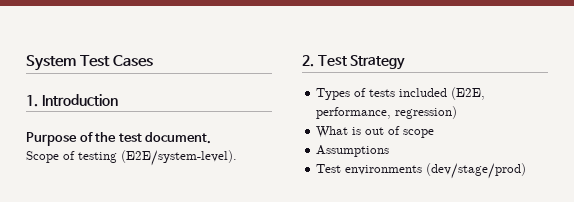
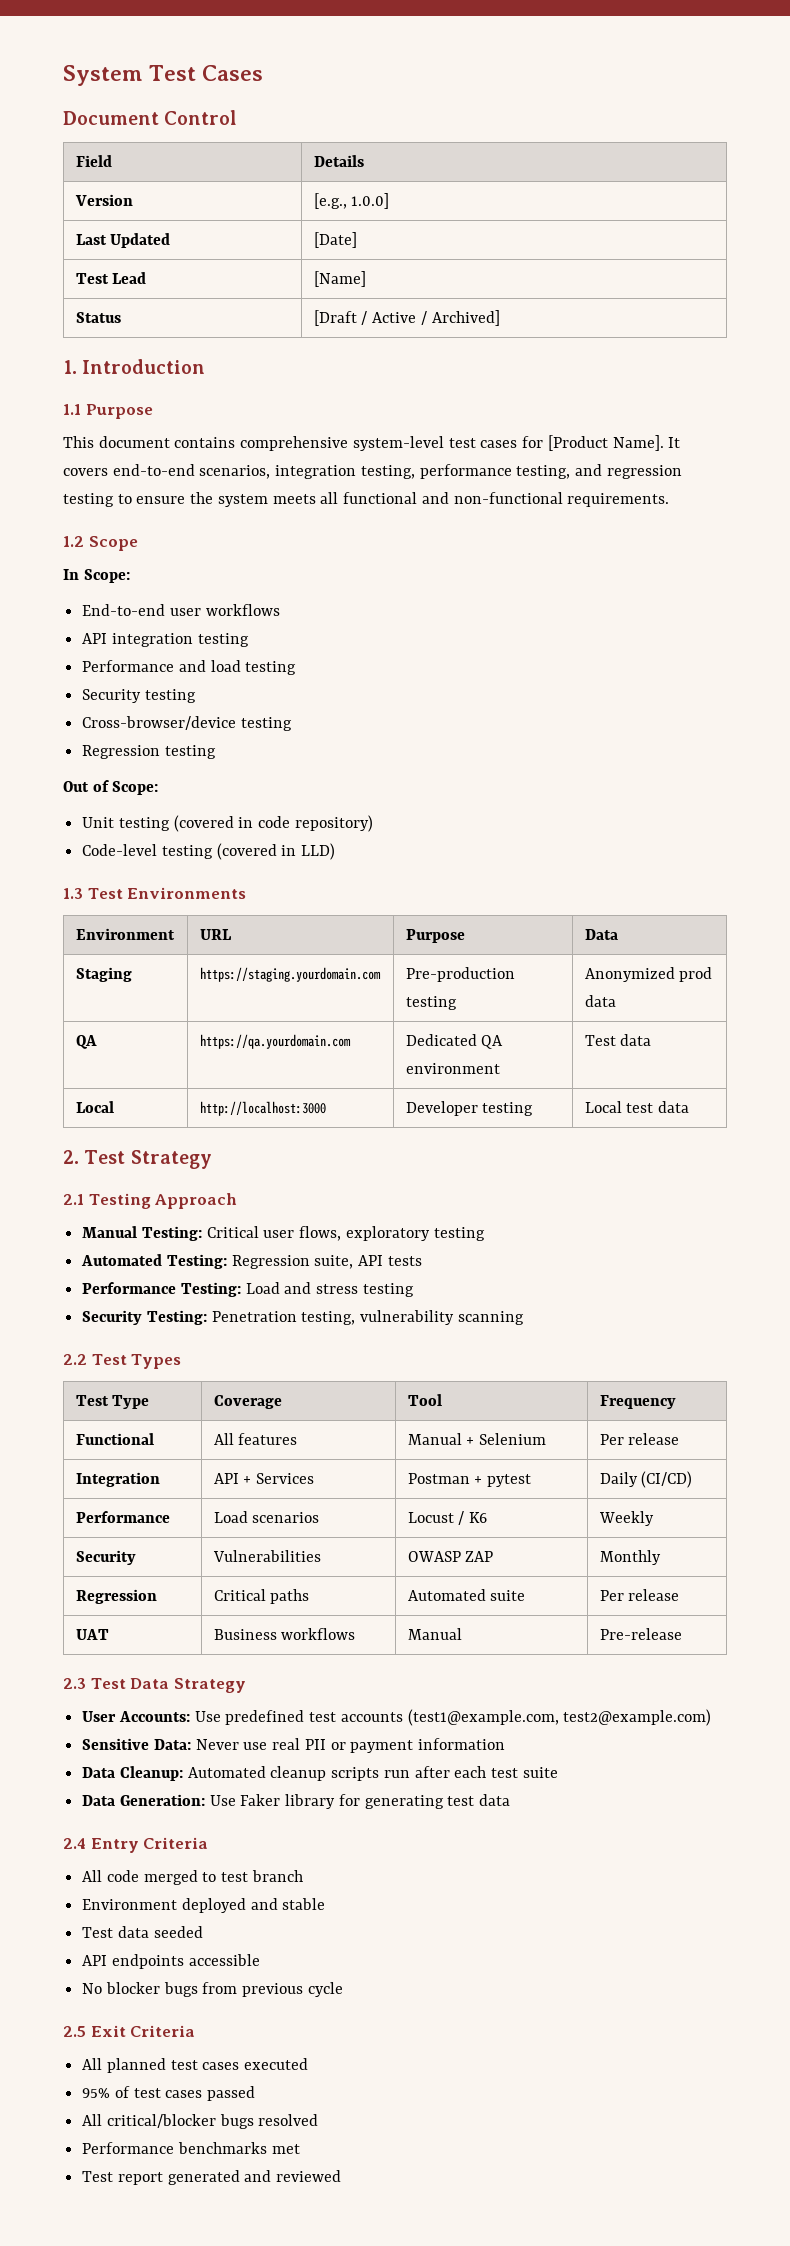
(153, 61) none -> [63,110,238,125] [75,155,112,167] [313,155,364,167] [74,194,133,206] [313,193,390,209] [75,233,171,248] [313,232,357,248] [75,272,147,284] [313,271,366,287] [75,312,121,323] [313,310,500,326] // Document Control // Field | Details // Version | [e.g., 1.0.0] // Last Updated | [Date] // Test Lead | [Name] // Status | [Draft / Active / Archived]
[26,132,212,146] [26,150,237,166] [302,55,406,70] [316,87,486,100] [316,106,458,119] [316,126,435,138] [316,145,390,157] [316,163,527,179] Purpose of the test document. // Scope of testing (E2E/system-level). // 2. Test Strategy // Types of tests included (E2E, performance, regression) // What is out of scope // Assumptions // Test environments (dev/stage/prod) -> [63,404,153,419] [63,435,681,451] [63,464,682,479] [63,492,670,507] [63,536,138,551] [63,569,130,583] [82,604,280,616] [82,633,249,647] [82,660,297,675] [82,689,196,703] [82,716,292,731] [82,745,216,759] [63,780,159,795] [82,815,373,832] [82,843,336,860] [63,887,247,899] [75,928,175,940] [199,929,231,940] [405,929,465,943] [584,929,618,940] [75,967,132,982] [199,967,381,982] [405,967,515,982] [405,996,457,1010] [584,967,713,982] [584,995,616,1007] [75,1035,97,1049] [199,1034,351,1049] [405,1034,504,1049] [405,1063,500,1074] [584,1034,652,1046] [75,1101,114,1113] [199,1101,326,1116] [405,1101,534,1116] [584,1101,690,1113] [63,1150,212,1169] [63,1193,238,1209] [82,1226,485,1241] [81,1254,422,1269] [82,1282,414,1297] [82,1310,524,1325] [63,1354,182,1369] [75,1395,150,1409] [213,1395,282,1409] [407,1394,442,1406] [599,1395,676,1409] [75,1433,154,1445] [213,1433,298,1445] [407,1433,547,1445] [599,1433,680,1445] [75,1472,160,1487] [213,1473,315,1484] [407,1473,532,1487] [599,1471,693,1488] [75,1511,170,1523] [213,1511,320,1523] [407,1511,488,1525] [598,1511,654,1526] [75,1550,136,1565] [212,1550,321,1562] [407,1551,494,1562] [599,1550,661,1565] [75,1589,157,1604] [213,1589,310,1604] [407,1589,526,1601] [599,1589,680,1601] [75,1629,109,1640] [213,1628,356,1640] [407,1628,462,1640] [599,1628,682,1640] [63,1678,246,1693] [82,1709,712,1726] [82,1738,506,1753] [82,1766,558,1781] [82,1794,511,1809] [63,1837,209,1853] [82,1870,303,1885] [82,1898,326,1913] [82,1926,203,1938] [82,1954,260,1969] [82,1982,343,1997] [63,2025,196,2037] [82,2058,309,2073] [82,2086,256,2101] [82,2114,319,2129] [82,2142,300,2154] [82,2170,342,2185] 1.1 Purpose // This document contains comprehensive system-level test cases for [Product Name]. It covers end-to-end scenarios, integration testing, performance testing, and regression testing to ensure the system meets all functional and non-functional requirements. // 1.2 Scope // In Scope: // End-to-end user workflows // API integration testing // Performance and load testing // Security testing // Cross-browser/device testing // Regression testing // Out of Scope: // Unit testing (covered in code repository) // Code-level testing (covered in LLD) // 1.3 Test Environments // Environment | URL | Purpose | Data // Staging | https://staging.yourdomain.com | Pre-production testing | Anonymized prod data // QA | https://qa.yourdomain.com | Dedicated QA environment | Test data // Local | http://localhost:3000 | Developer testing | Local test data // 2. Test Strategy // 2.1 Testing Approach // Manual Testing: Critical user flows, exploratory testing // Automated Testing: Regression suite, API tests // Performance Testing: Load and stress testing // Security Testing: Penetration testing, vulnerability scanning // 2.2 Test Types // Test Type | Coverage | Tool | Frequency // Functional | All features | Manual + Selenium | Per release // Integration | API + Services | Postman + pytest | Daily (CI/CD) // Performance | Load scenarios | Locust / K6 | Weekly // Security | Vulnerabilities | OWASP ZAP | Monthly // Regression | Critical paths | Automated suite | Per release // UAT | Business workflows | Manual | Pre-release // 2.3 Test Data Strategy // User Accounts: Use predefined test accounts (test1@example.com, test2@example.com) // Sensitive Data: Never use real PII or payment information // Data Cleanup: Automated cleanup scripts run after each test suite // Data Generation: Use Faker library for generating test data // 2.4 Entry Criteria // All code merged to test branch // Environment deployed and stable // Test data seeded // API endpoints accessible // No blocker bugs from previous cycle // 2.5 Exit Criteria // All planned test cases executed // 95% of test cases passed // All critical/blocker bugs resolved // Performance benchmarks met // Test report generated and reviewed

